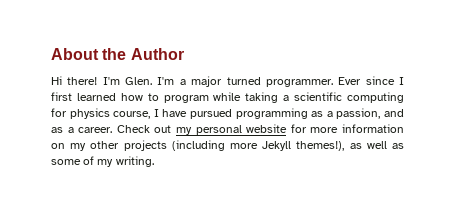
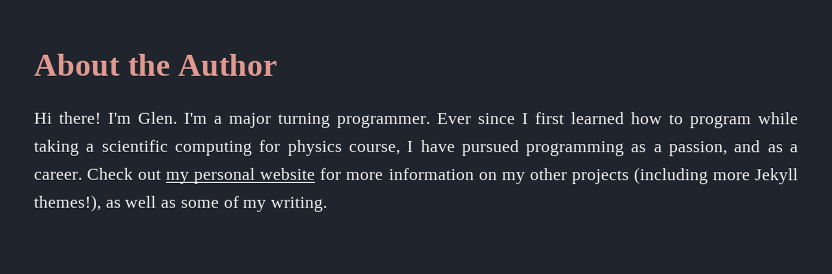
[226,77,261,85] turned -> [278,112,331,128] turning

